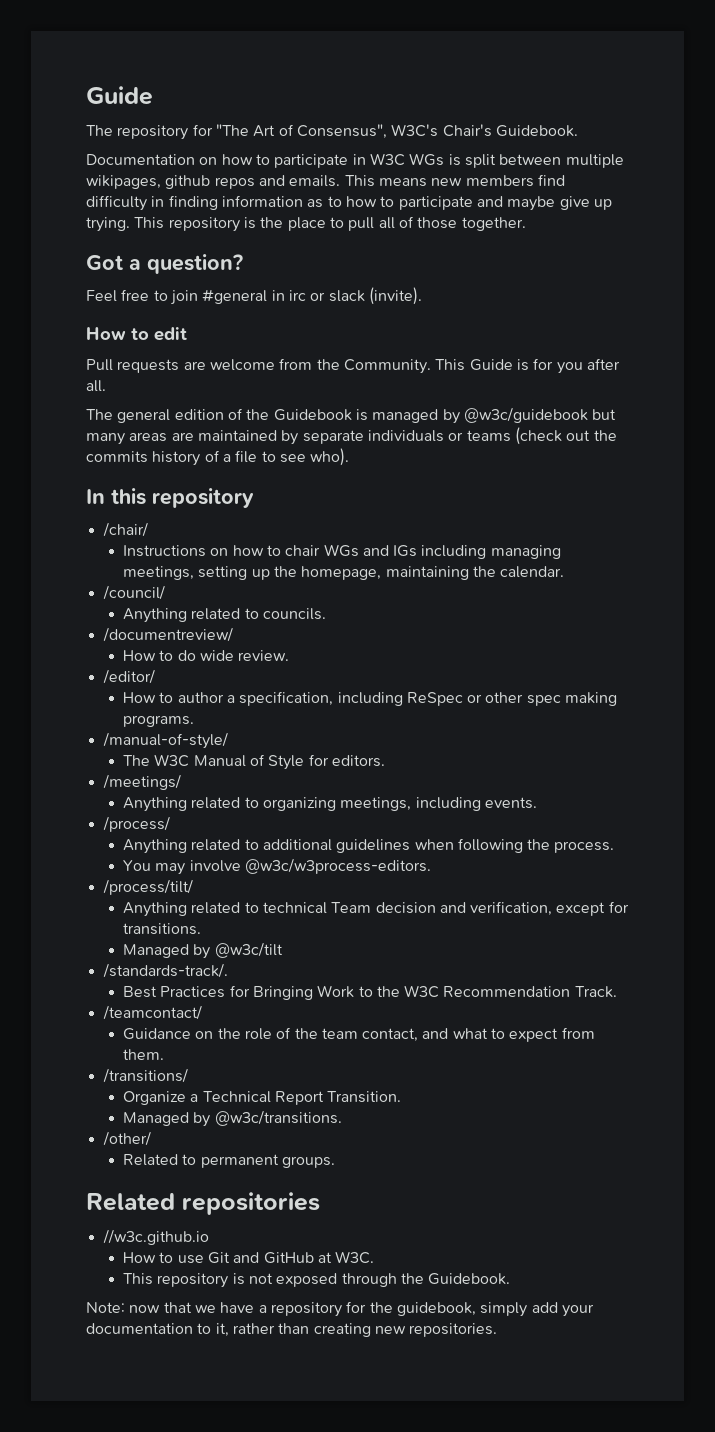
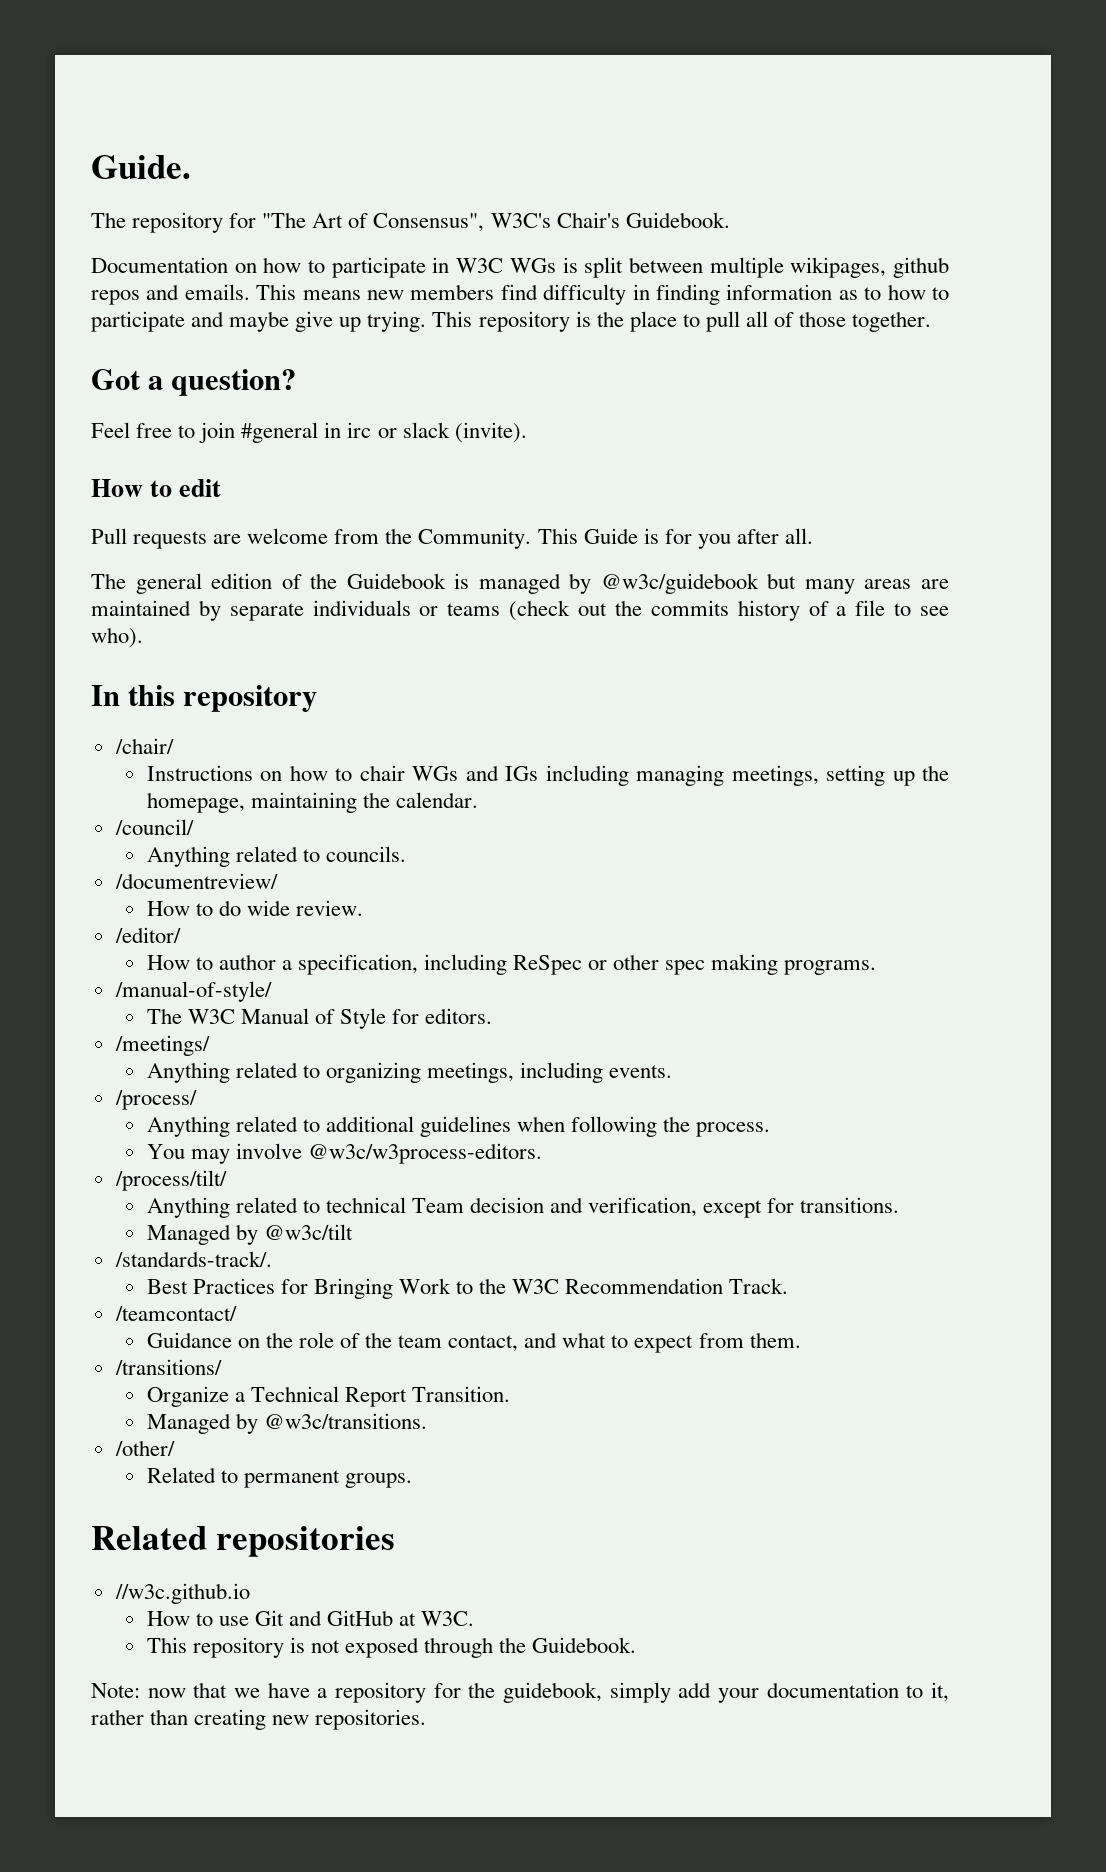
[86,86,153,105] Guide -> [91,155,191,179] Guide.

